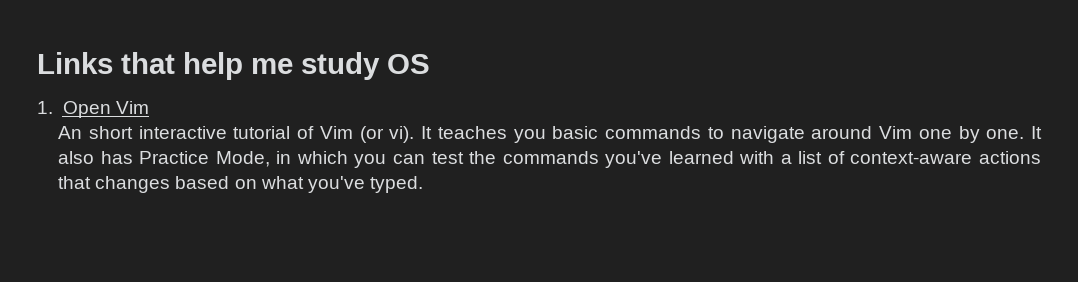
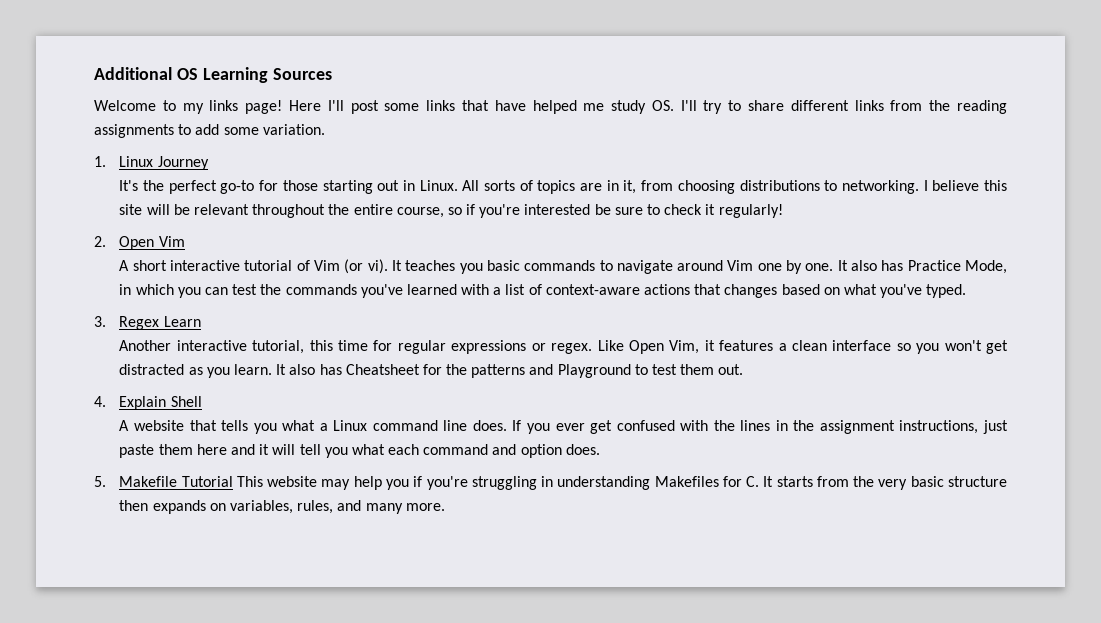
[37,52,430,80] [37,101,53,114] Links that help me study OS // 1. -> [94,67,332,83] [94,100,1007,114] [94,124,325,138] [94,156,209,170] [119,180,1008,194] [119,204,783,218] [94,236,106,247] Additional OS Learning Sources // Welcome to my links page! Here I'll post some links that have helped me study OS. I'll try to share different links from the reading assignments to add some variation. // 1. Linux Journey // It's the perfect go-to for those starting out in Linux. All sorts of topics are in it, from choosing distributions to networking. I believe this site will be relevant throughout the entire course, so if you're interested be sure to check it regularly! // 2.
[58,126,83,139] An -> [119,260,130,271] A
(423, 184) none -> [94,316,201,330] [119,340,1008,354] [119,364,744,378] [94,396,202,410] [119,420,1008,434] [119,444,600,458] [94,476,1007,490] [119,500,445,514] // 3. Regex Learn // Another interactive tutorial, this time for regular expressions or regex. Like Open Vim, it features a clean interface so you won't get distracted as you learn. It also has Cheatsheet for the patterns and Playground to test them out. // 4. Explain Shell // A website that tells you what a Linux command line does. If you ever get confused with the lines in the assignment instructions, just paste them here and it will tell you what each command and option does. // 5. Makefile Tutorial This website may help you if you're struggling in understanding Makefiles for C. It starts from the very basic structure then expands on variables, rules, and many more.

